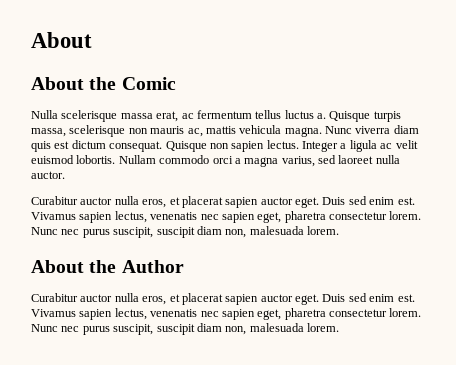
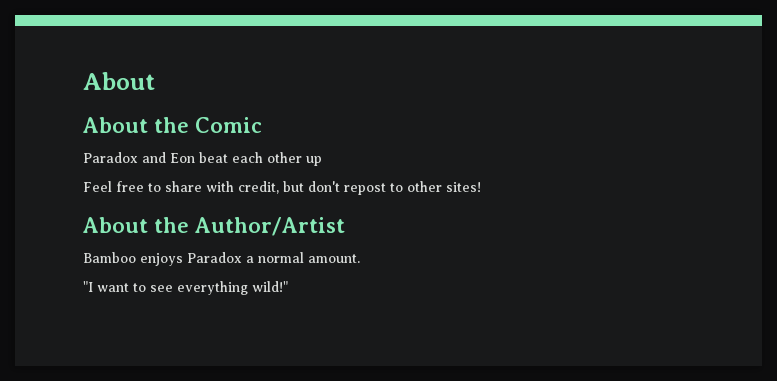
[31,110,401,122] [31,125,419,137] [31,140,418,152] [31,155,400,167] [31,171,65,179] [31,196,415,208] [31,211,422,223] [31,226,339,238] [31,260,184,273] [31,293,415,305] [31,308,422,320] [31,323,339,335] Nulla scelerisque massa erat, ac fermentum tellus luctus a. Quisque turpis massa, scelerisque non mauris ac, mattis vehicula magna. Nunc viverra diam quis est dictum consequat. Quisque non sapien lectus. Integer a ligula ac velit euismod lobortis. Nullam commodo orci a magna varius, sed laoreet nulla auctor. // Curabitur auctor nulla eros, et placerat sapien auctor eget. Duis sed enim est. Vivamus sapien lectus, venenatis nec sapien eget, pharetra consectetur lorem. Nunc nec purus suscipit, suscipit diam non, malesuada lorem. // About the Author // Curabitur auctor nulla eros, et placerat sapien auctor eget. Duis sed enim est. Vivamus sapien lectus, venenatis nec sapien eget, pharetra consectetur lorem. Nunc nec purus suscipit, suscipit diam non, malesuada lorem. -> [83,152,322,166] [83,181,481,195] [83,217,345,236] [83,252,360,266] [83,281,288,295] Paradox and Eon beat each other up // Feel free to share with credit, but don't repost to other sites! // About the Author/Artist // Bamboo enjoys Paradox a normal amount. // "I want to see everything wild!"

